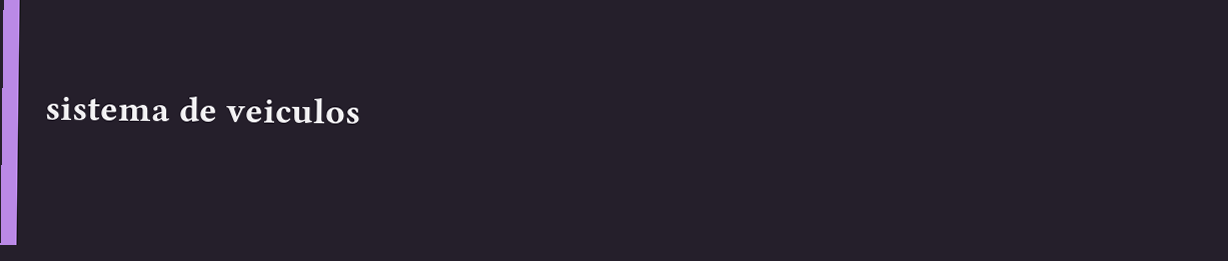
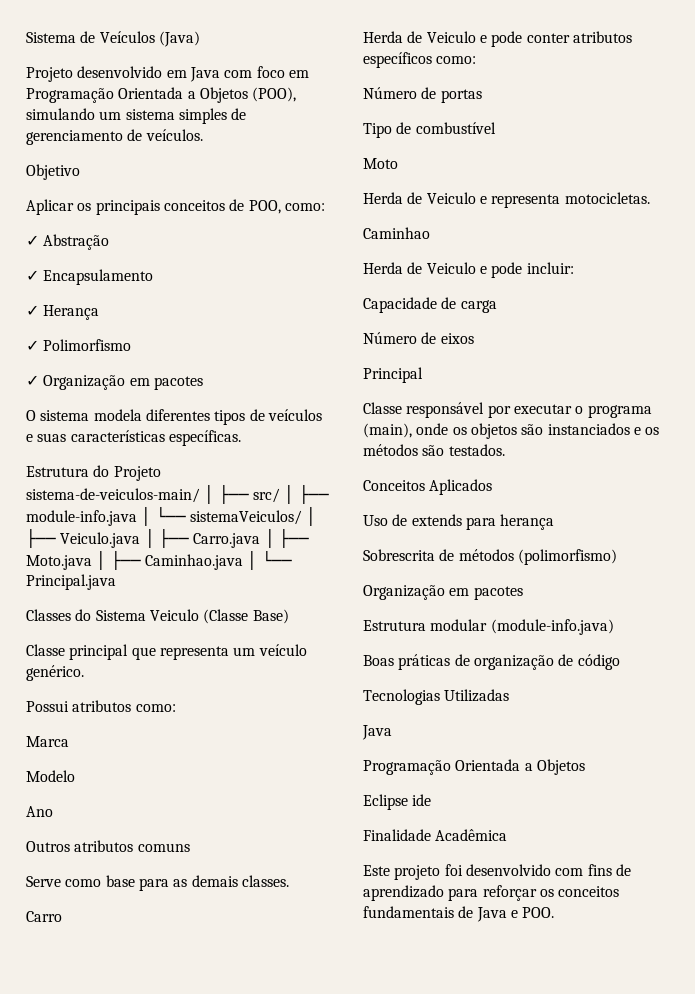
[45,96,362,124] sistema de veiculos -> [26,31,200,47] [26,66,309,82] [26,87,297,103] [26,108,247,124] [26,129,203,145] [26,164,80,180] [26,199,325,215] [26,234,110,250] [26,269,154,285] [26,305,100,320] [26,339,132,351] [26,375,203,390] [26,409,322,425] [26,430,241,446] [26,465,161,481] [26,484,329,504] [26,506,317,526] [26,528,309,548] [26,550,292,570] [26,574,116,590] [26,609,289,624] [26,644,307,660] [26,665,84,681] [26,700,176,712] [26,736,69,747] [26,770,75,782] [26,806,53,817] [26,840,190,852] [26,875,289,891] [26,911,62,922] [363,31,632,47] [363,52,477,68] [363,87,482,103] [363,122,496,138] [363,158,398,169] [363,192,650,208] [363,227,430,239] [363,262,574,278] [363,297,497,313] [363,332,474,344] [363,367,423,383] [363,402,652,418] [363,423,660,439] [363,444,505,456] [363,479,493,495] [363,514,555,530] [363,549,617,565] [363,585,523,600] [363,619,614,635] [363,654,620,670] [363,689,510,705] [362,725,392,740] [363,759,585,775] [363,794,432,810] [363,829,508,841] [363,864,631,880] [363,885,620,901] [363,906,555,922] Sistema de Veículos (Java) // Projeto desenvolvido em Java com foco em Programação Orientada a Objetos (POO), simulando um sistema simples de gerenciamento de veículos. // Objetivo // Aplicar os principais conceitos de POO, como: // ✓ Abstração // ✓ Encapsulamento // ✓ Herança // ✓ Polimorfismo // ✓ Organização em pacotes // O sistema modela diferentes tipos de veículos e suas características específicas. // Estrutura do Projeto sistema-de-veiculos-main/ │ ├── src/ │ ├── module-info.java │ └── sistemaVeiculos/ │ ├── Veiculo.java │ ├── Carro.java │ ├── Moto.java │ ├── Caminhao.java │ └── Principal.java // Classes do Sistema Veiculo (Classe Base) // Classe principal que representa um veículo genérico. // Possui atributos como: // Marca // Modelo // Ano // Outros atributos comuns // Serve como base para as demais classes. // Carro // Herda de Veiculo e pode conter atributos específicos como: // Número de portas // Tipo de combustível // Moto // Herda de Veiculo e representa motocicletas. // Caminhao // Herda de Veiculo e pode incluir: // Capacidade de carga // Número de eixos // Principal // Classe responsável por executar o programa (main), onde os objetos são instanciados e os métodos são testados. // Conceitos Aplicados // Uso de extends para herança // Sobrescrita de métodos (polimorfismo) // Organização em pacotes // Estrutura modular (module-info.java) // Boas práticas de organização de código // Tecnologias Utilizadas // Java // Programação Orientada a Objetos // Eclipse ide // Finalidade Acadêmica // Este projeto foi desenvolvido com fins de aprendizado para reforçar os conceitos fundamentais de Java e POO.

